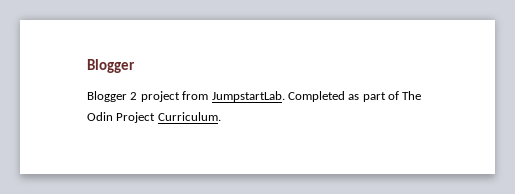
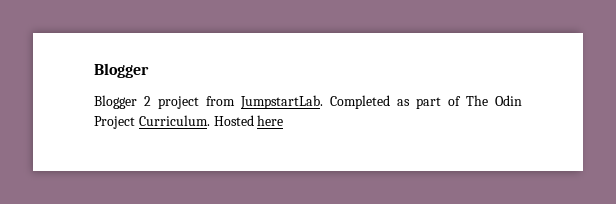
(221, 116) none -> [213,115,284,126] Hosted here

